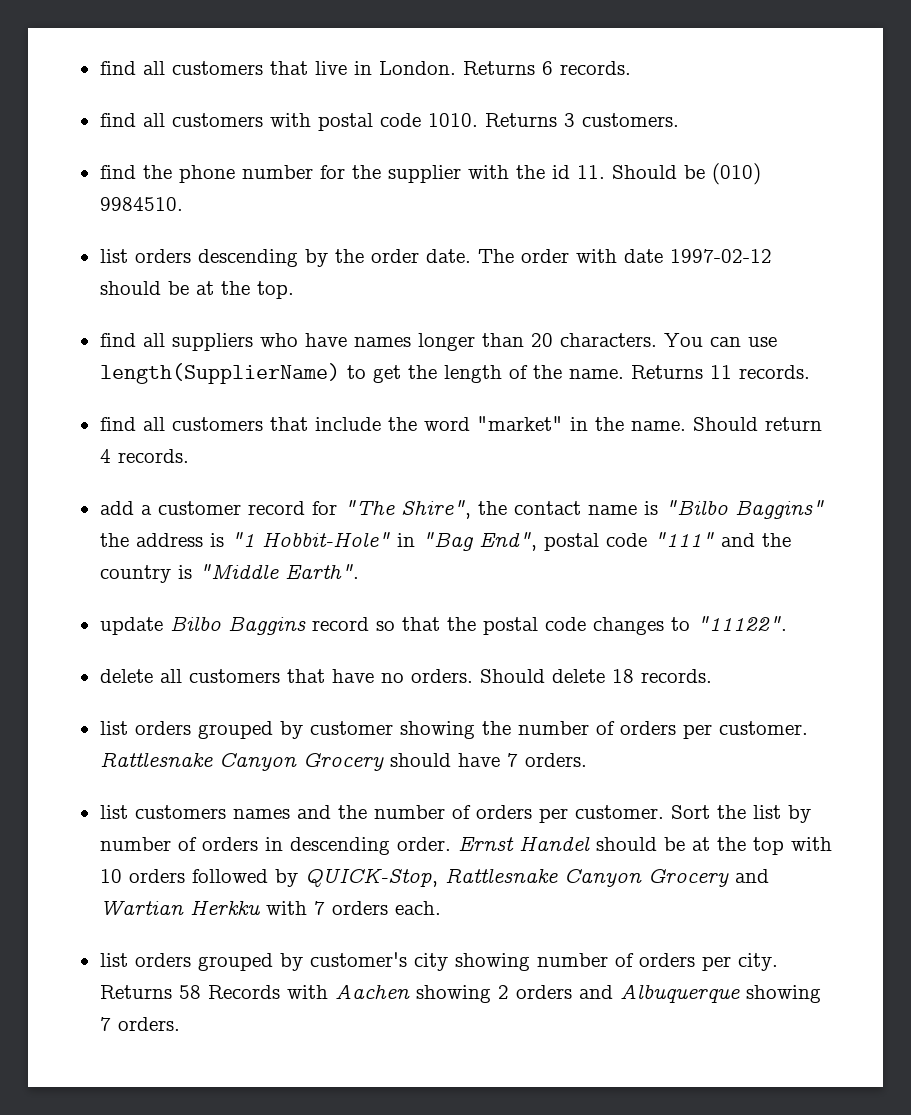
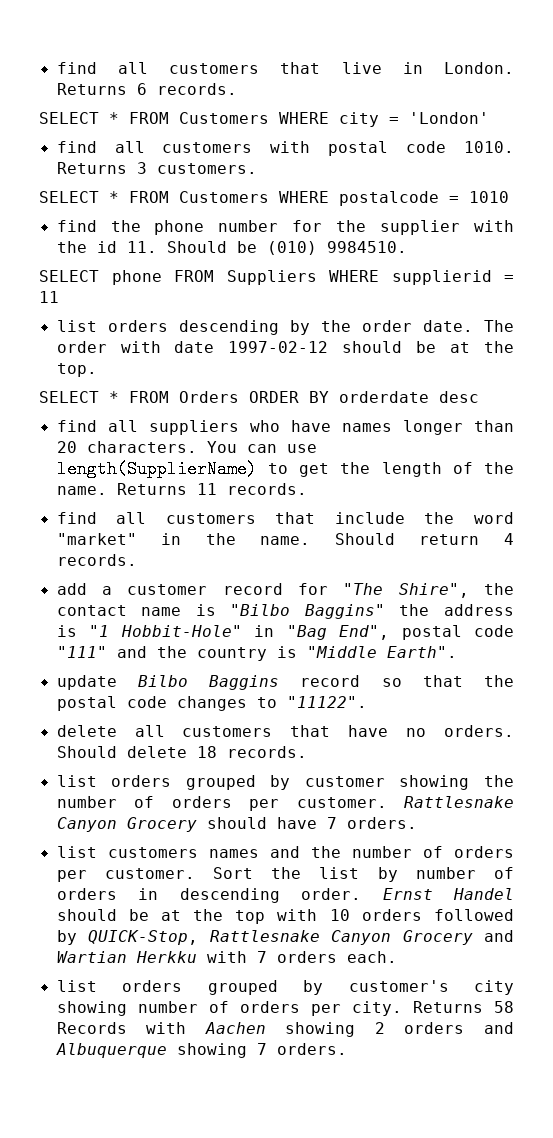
(631, 68) none -> [39,112,489,127] // SELECT * FROM Customers WHERE city = 'London'
(679, 120) none -> [39,191,509,206] // SELECT * FROM Customers WHERE postalcode = 1010
(183, 204) none -> [39,270,514,285] [39,291,59,303] // SELECT phone FROM Suppliers WHERE supplierid = 11
(294, 290) none -> [39,391,479,403] // SELECT * FROM Orders ORDER BY orderdate desc

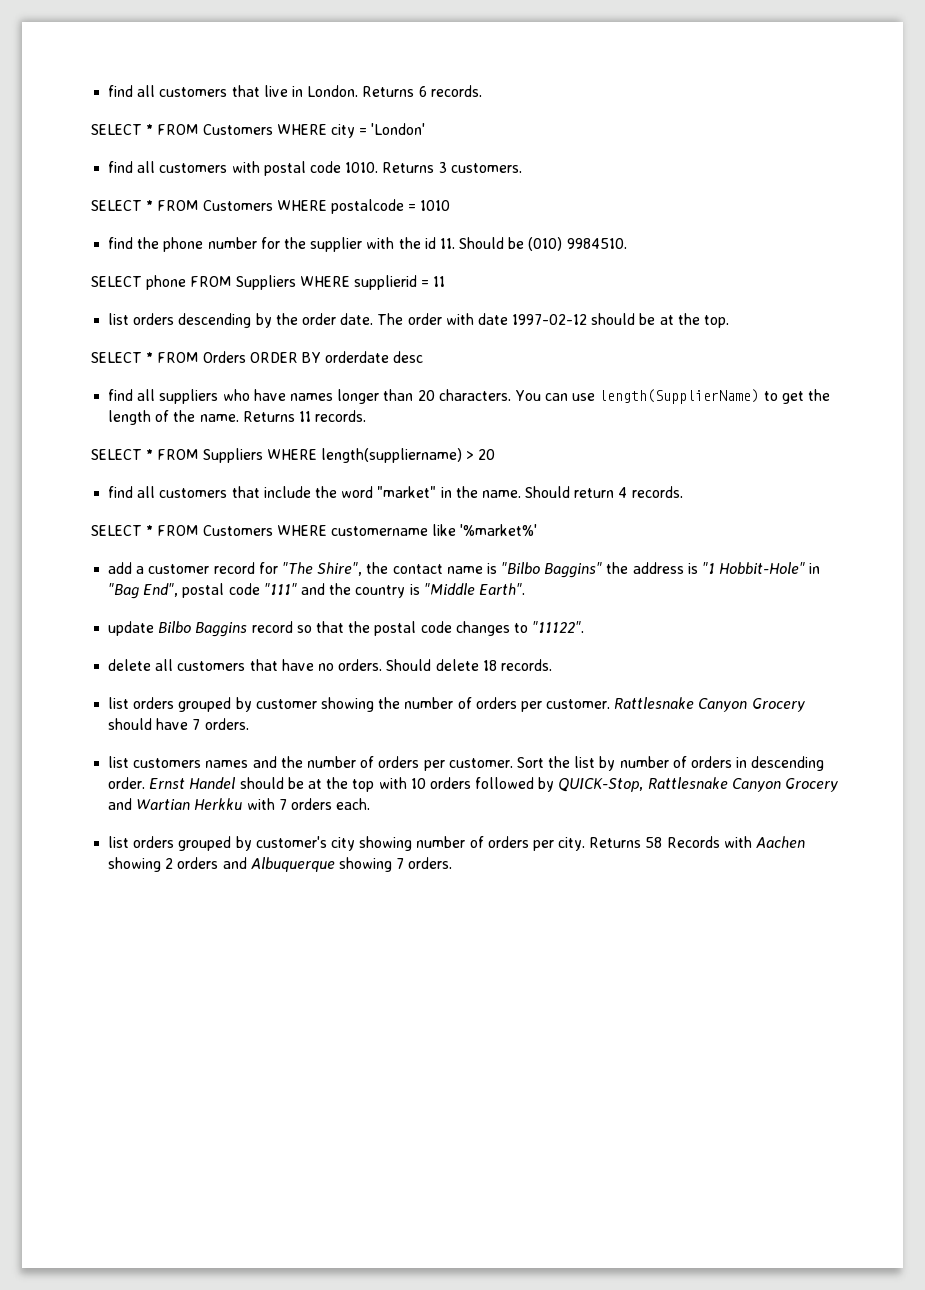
(307, 489) none -> [91,448,496,463] // SELECT * FROM Suppliers WHERE length(suppliername) > 20
(137, 560) none -> [91,524,538,536] // SELECT * FROM Customers WHERE customername like '%market%'

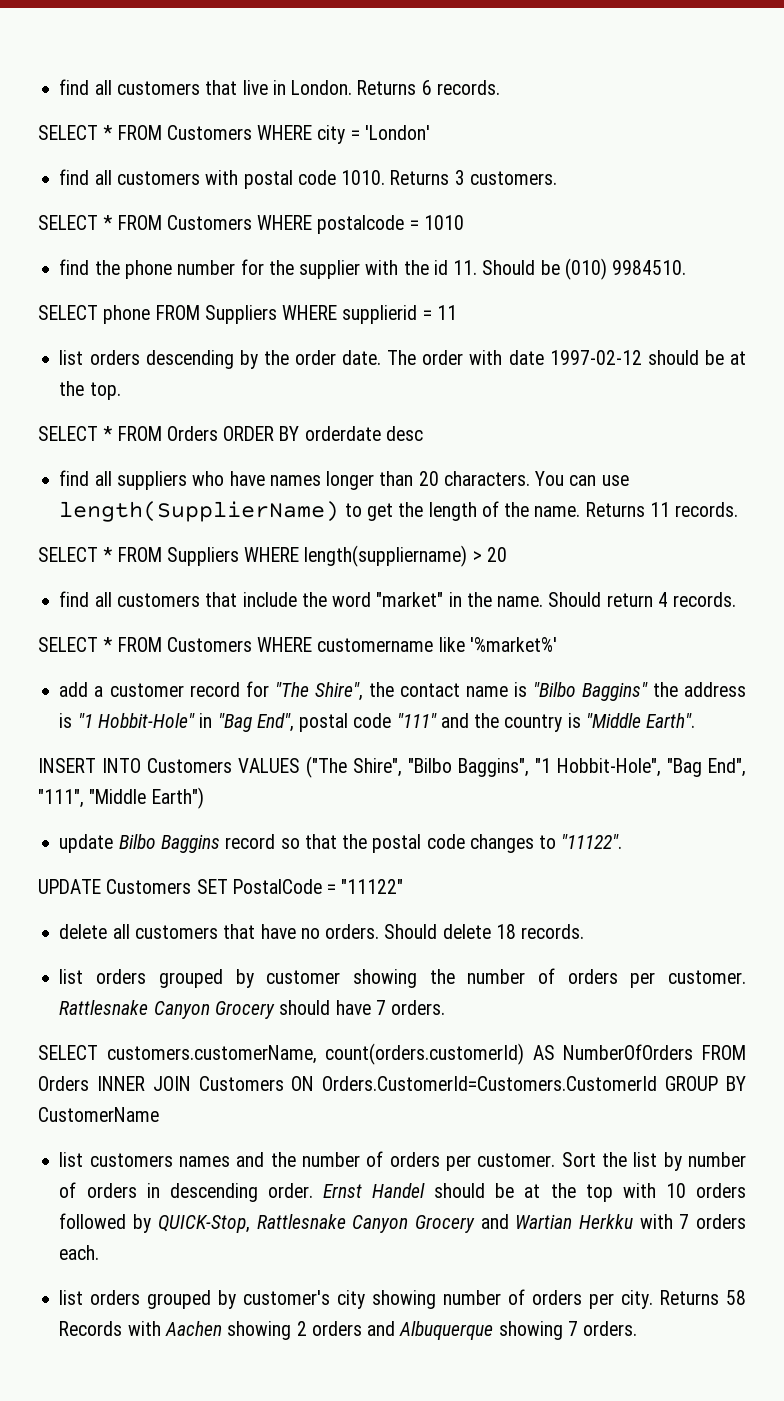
(525, 589) none -> [38,756,746,778] [38,787,204,809] // INSERT INTO Customers VALUES ("The Shire", "Bilbo Baggins", "1 Hobbit-Hole", "Bag End", "111", "Middle Earth")
(585, 627) none -> [38,879,404,894] // UPDATE Customers SET PostalCode = "11122"
(249, 724) none -> [38,1043,747,1065] [38,1076,746,1091] [38,1107,159,1122] // SELECT customers.customerName, count(orders.customerId) AS NumberOfOrders FROM Orders INNER JOIN Customers ON Orders.CustomerId=Customers.CustomerId GROUP BY CustomerName

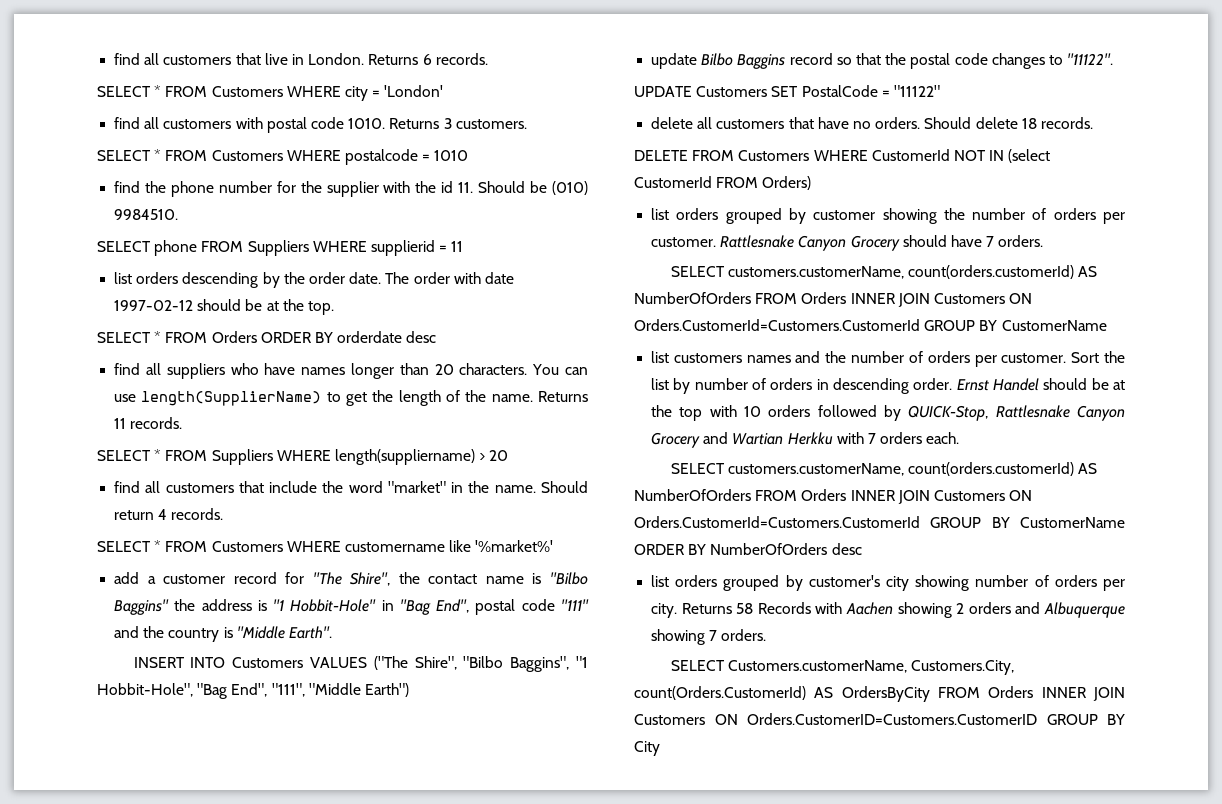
(585, 931) none -> [634,149,1051,163] [634,176,812,190] // DELETE FROM Customers WHERE CustomerId NOT IN (select CustomerId FROM Orders)
(100, 1252) none -> [670,462,1098,476] [634,489,1033,504] [634,516,1125,528] [634,543,862,555] // SELECT customers.customerName, count(orders.customerId) AS NumberOfOrders FROM Orders INNER JOIN Customers ON Orders.CustomerId=Customers.CustomerId GROUP BY CustomerName ORDER BY NumberOfOrders desc
(638, 1328) none -> [670,660,1015,675] [634,686,1125,702] [634,713,1125,725] [634,741,660,756] // SELECT Customers.customerName, Customers.City, count(Orders.CustomerId) AS OrdersByCity FROM Orders INNER JOIN Customers ON Orders.CustomerID=Customers.CustomerID GROUP BY City

